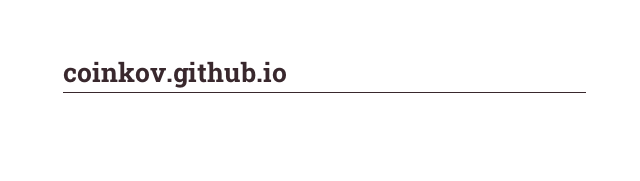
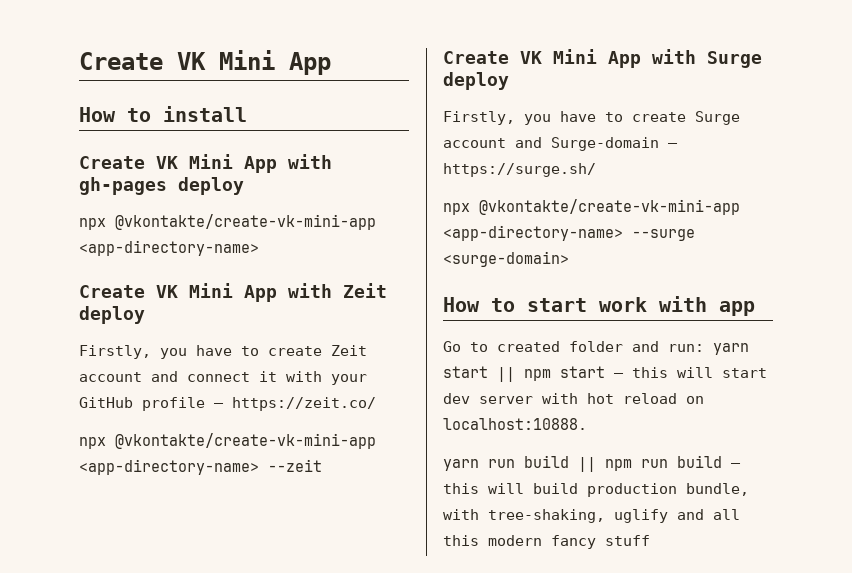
[63,61,287,88] coinkov.github.io -> [79,50,331,75] [79,106,247,122] [79,154,332,173] [79,177,244,195] [79,214,376,230] [79,240,259,256] [79,283,387,302] [79,306,145,324] [79,345,367,359] [79,371,367,385] [79,397,376,411] [79,433,376,449] [79,459,322,475] [443,49,762,68] [443,72,509,90] [443,111,740,125] [443,137,678,151] [443,163,596,177] [443,199,740,215] [443,225,695,241] [443,251,569,267] [443,296,755,316] [443,341,749,355] [443,366,767,382] [443,393,704,404] [443,418,587,430] [443,455,741,472] [443,483,749,497] [443,509,740,523] [443,535,650,549] Create VK Mini App // How to install // Create VK Mini App with gh-pages deploy // npx @vkontakte/create-vk-mini-app <app-directory-name> // Create VK Mini App with Zeit deploy // Firstly, you have to create Zeit account and connect it with your GitHub profile — https://zeit.co/ // npx @vkontakte/create-vk-mini-app <app-directory-name> --zeit // Create VK Mini App with Surge deploy // Firstly, you have to create Surge account and Surge-domain — https://surge.sh/ // npx @vkontakte/create-vk-mini-app <app-directory-name> --surge <surge-domain> // How to start work with app // Go to created folder and run: yarn start || npm start — this will start dev server with hot reload on localhost:10888. // yarn run build || npm run build — this will build production bundle, with tree-shaking, uglify and all this modern fancy stuff

